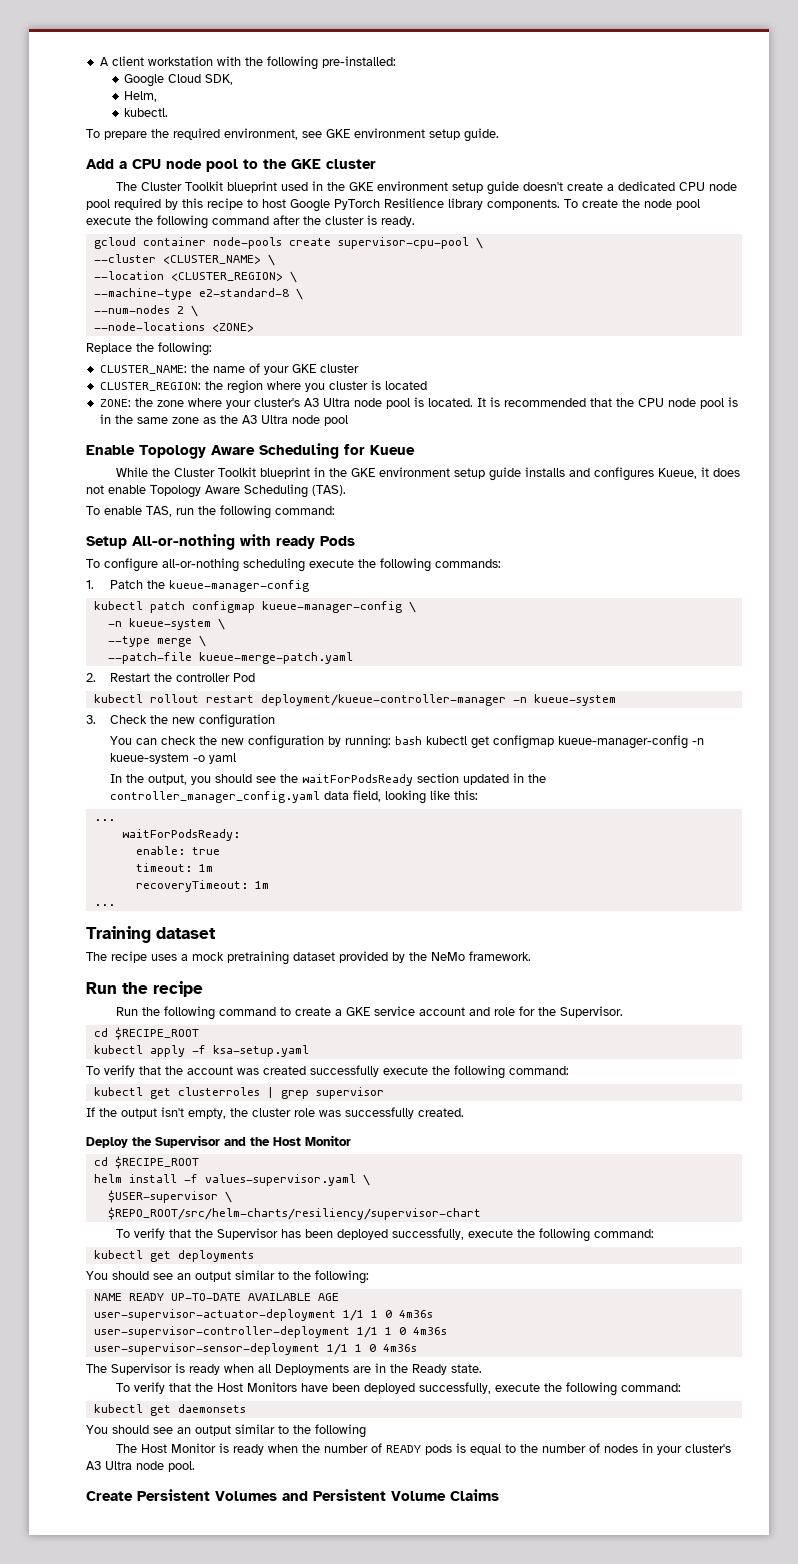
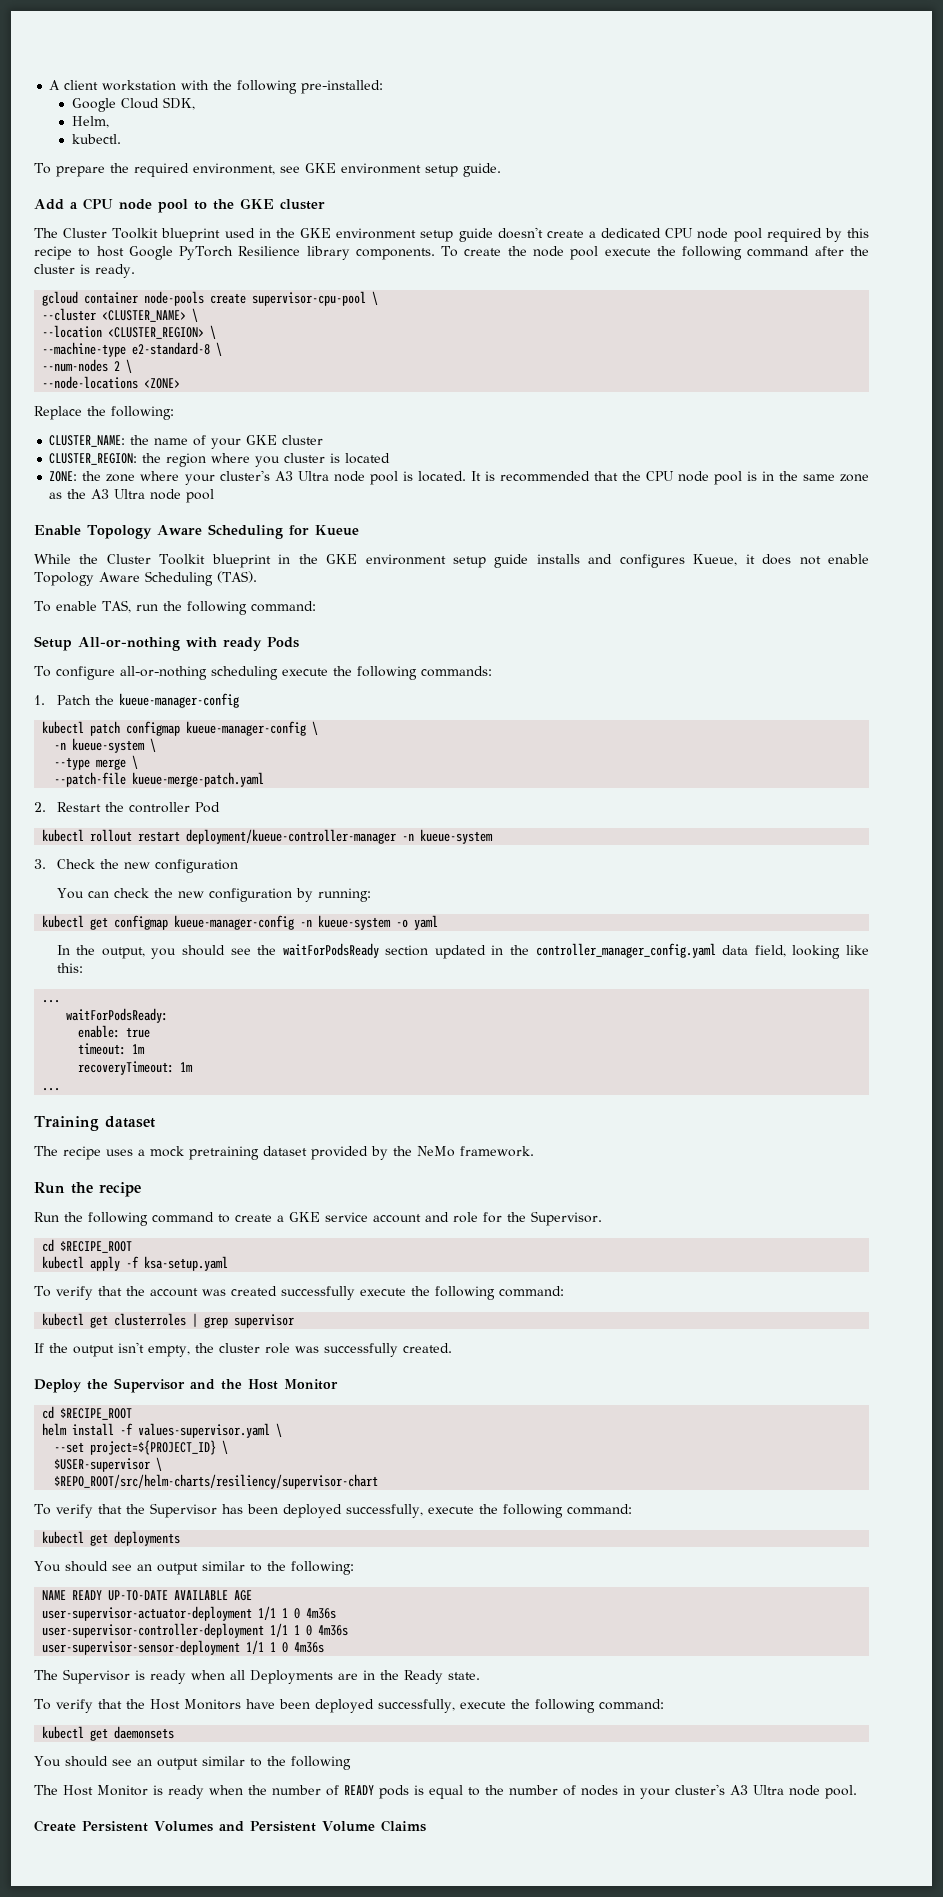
[395,736,423,745] bash -> (371, 895) //
(370, 1180) none -> [54,1440,229,1455] // --set project=${PROJECT_ID} \

